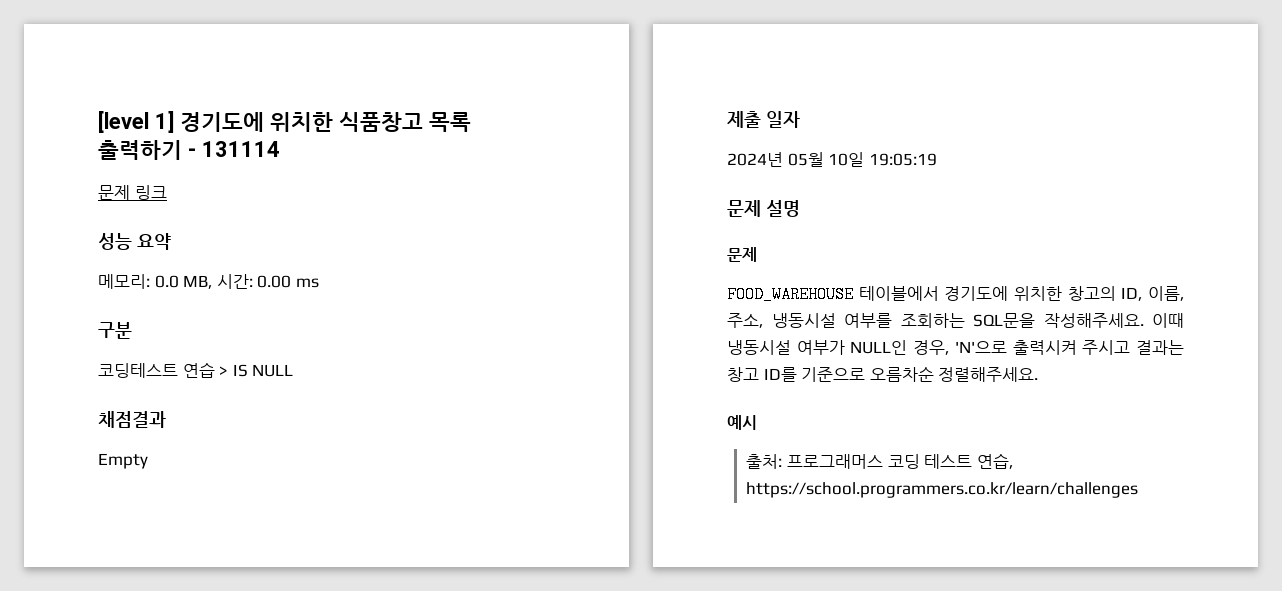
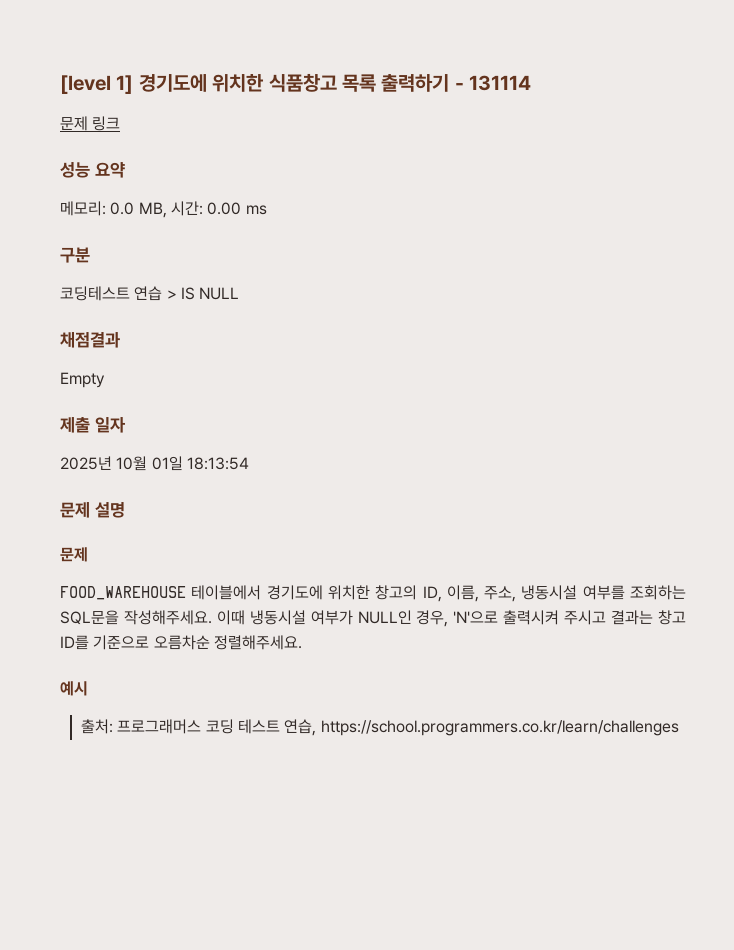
[727,152,937,167] 2024년 05월 10일 19:05:19 -> [60,456,249,471] 2025년 10월 01일 18:13:54

